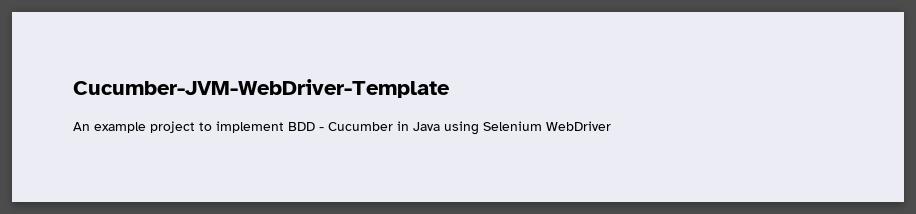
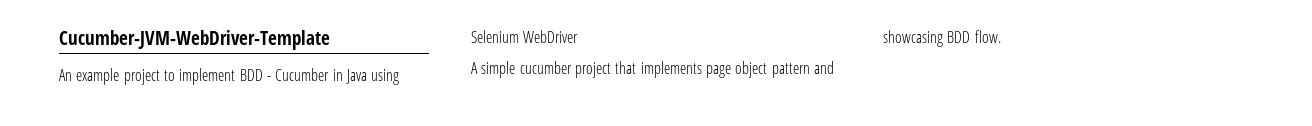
(611, 126) none -> [471,61,834,78] [883,30,1001,47] // A simple cucumber project that implements page object pattern and showcasing BDD flow.

